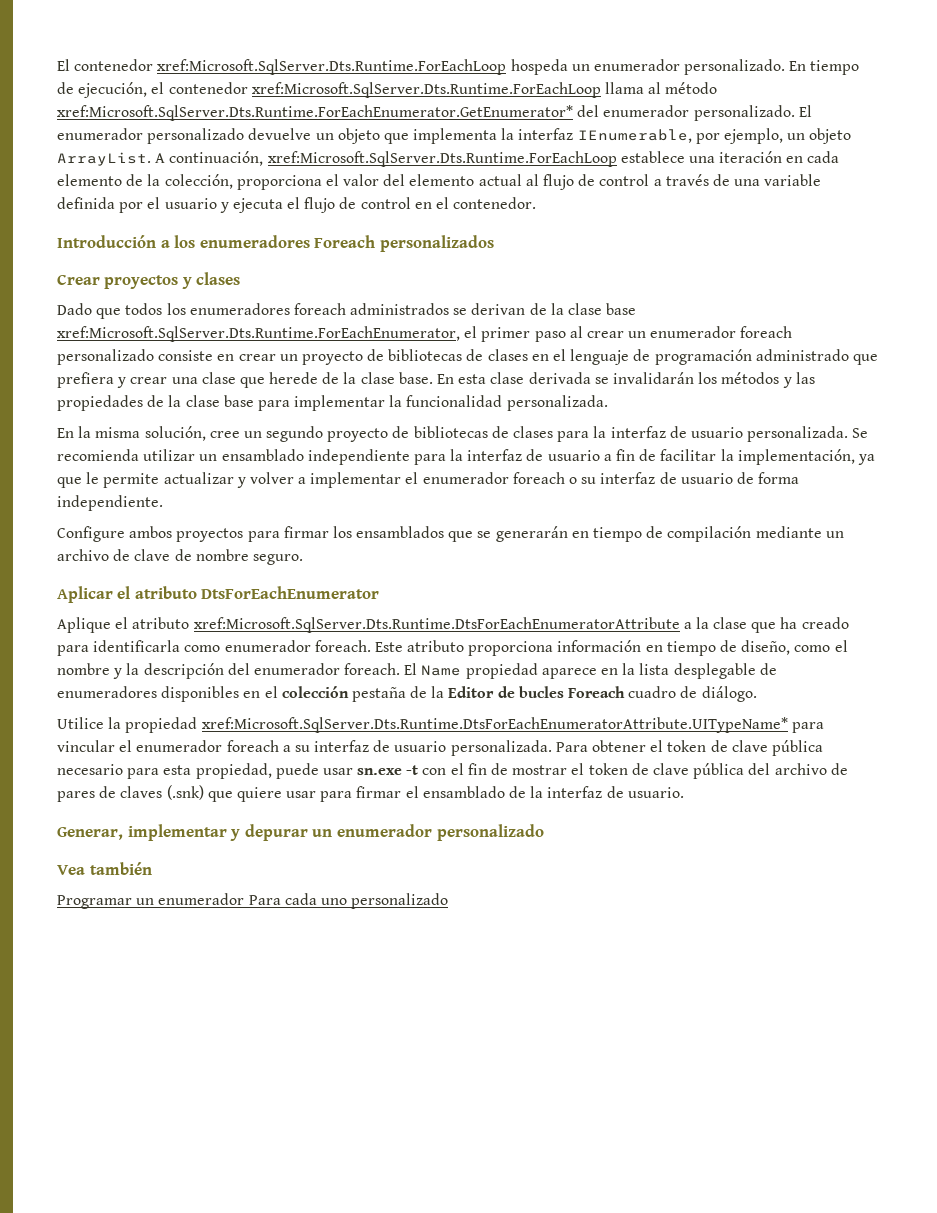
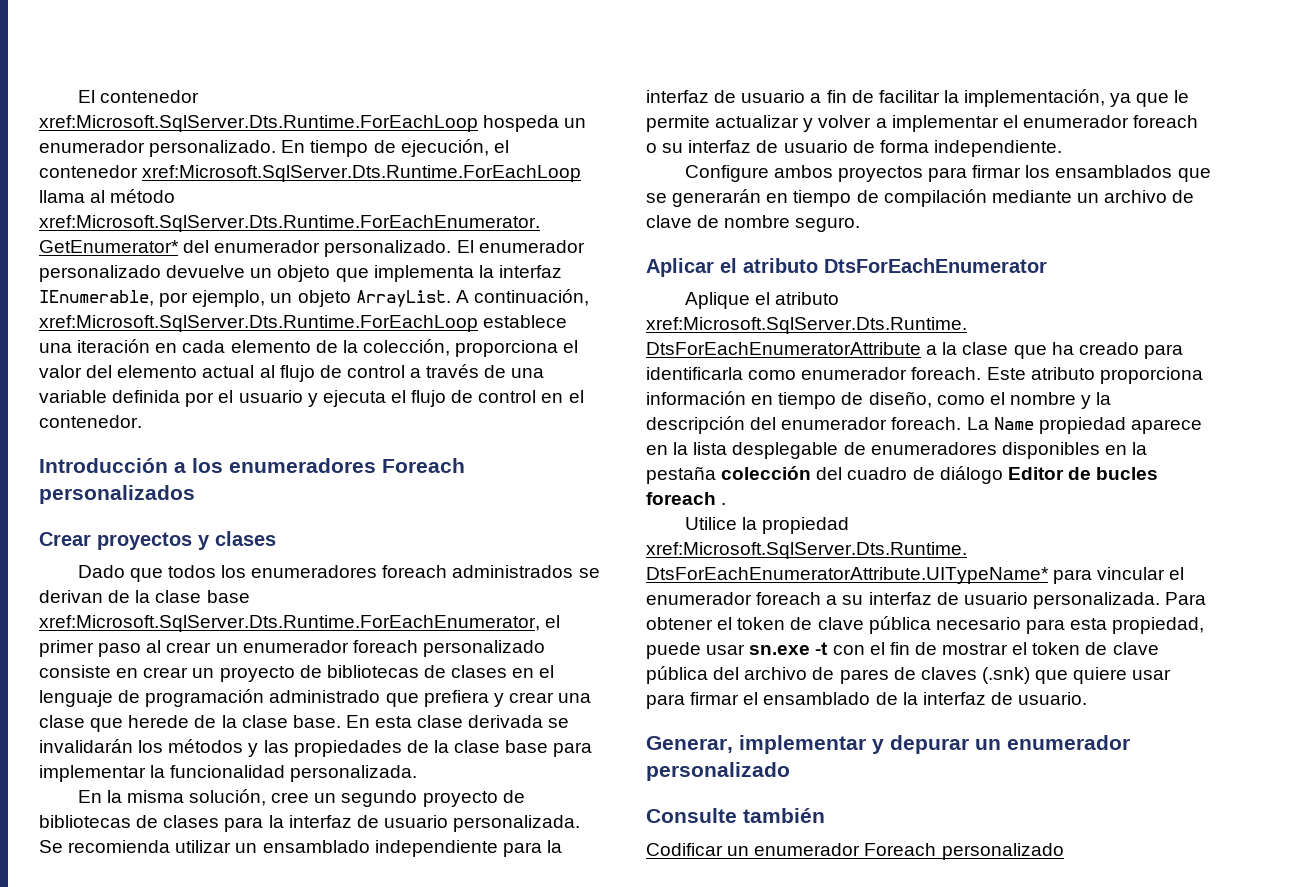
[404,663,418,675] El -> [966,417,989,430] La
[264,686,757,702] el colección pestaña de la Editor de bucles Foreach cuadro de diálogo. -> [1132,442,1148,455] [646,466,1159,484] [646,492,727,505] la pestaña colección del cuadro de diálogo Editor de bucles foreach .
[57,865,85,875] Vea -> [646,808,737,823] Consulte
[57,893,347,909] Programar un enumerador Para cada uno -> [646,843,937,856] Codificar un enumerador Foreach

